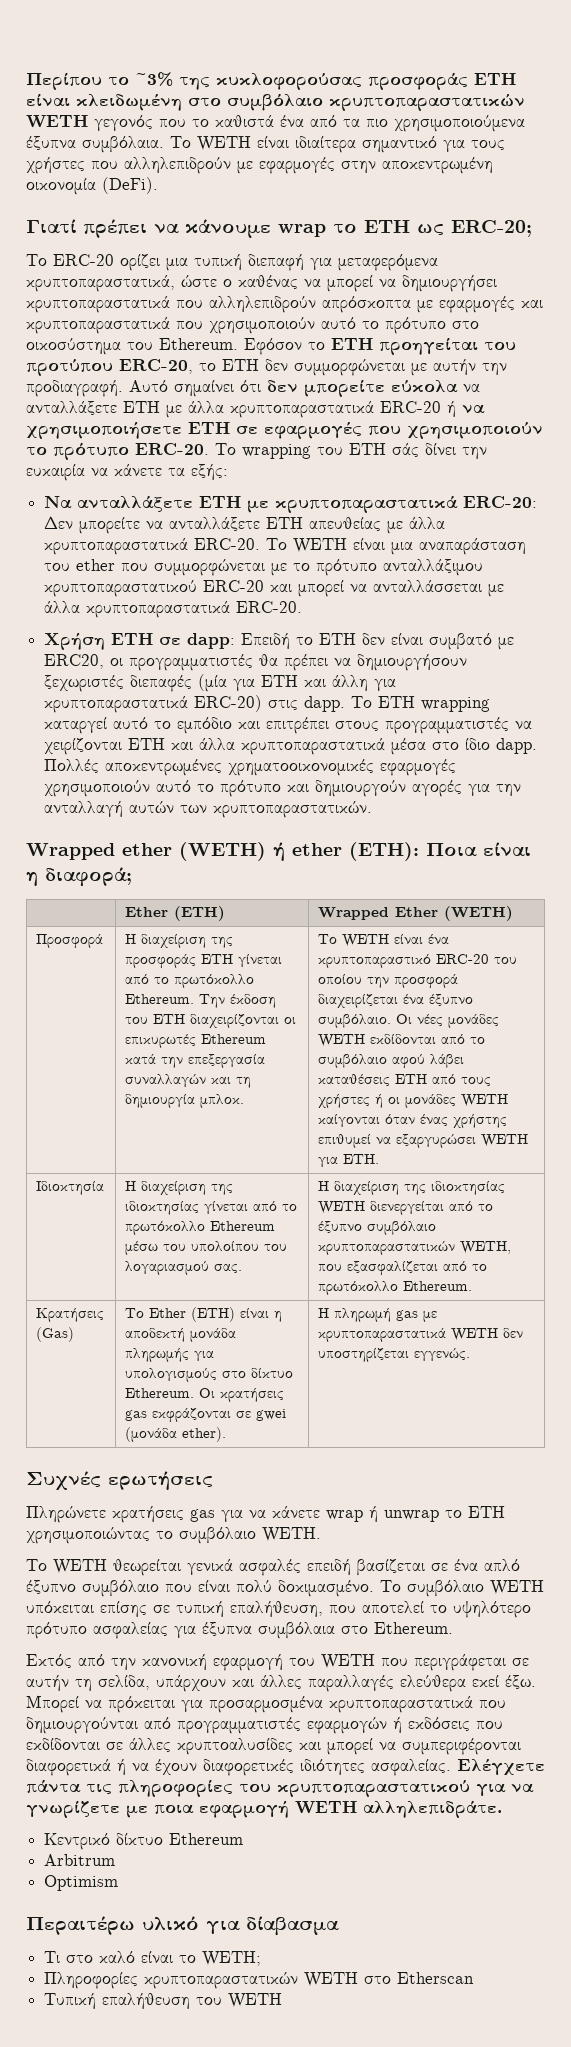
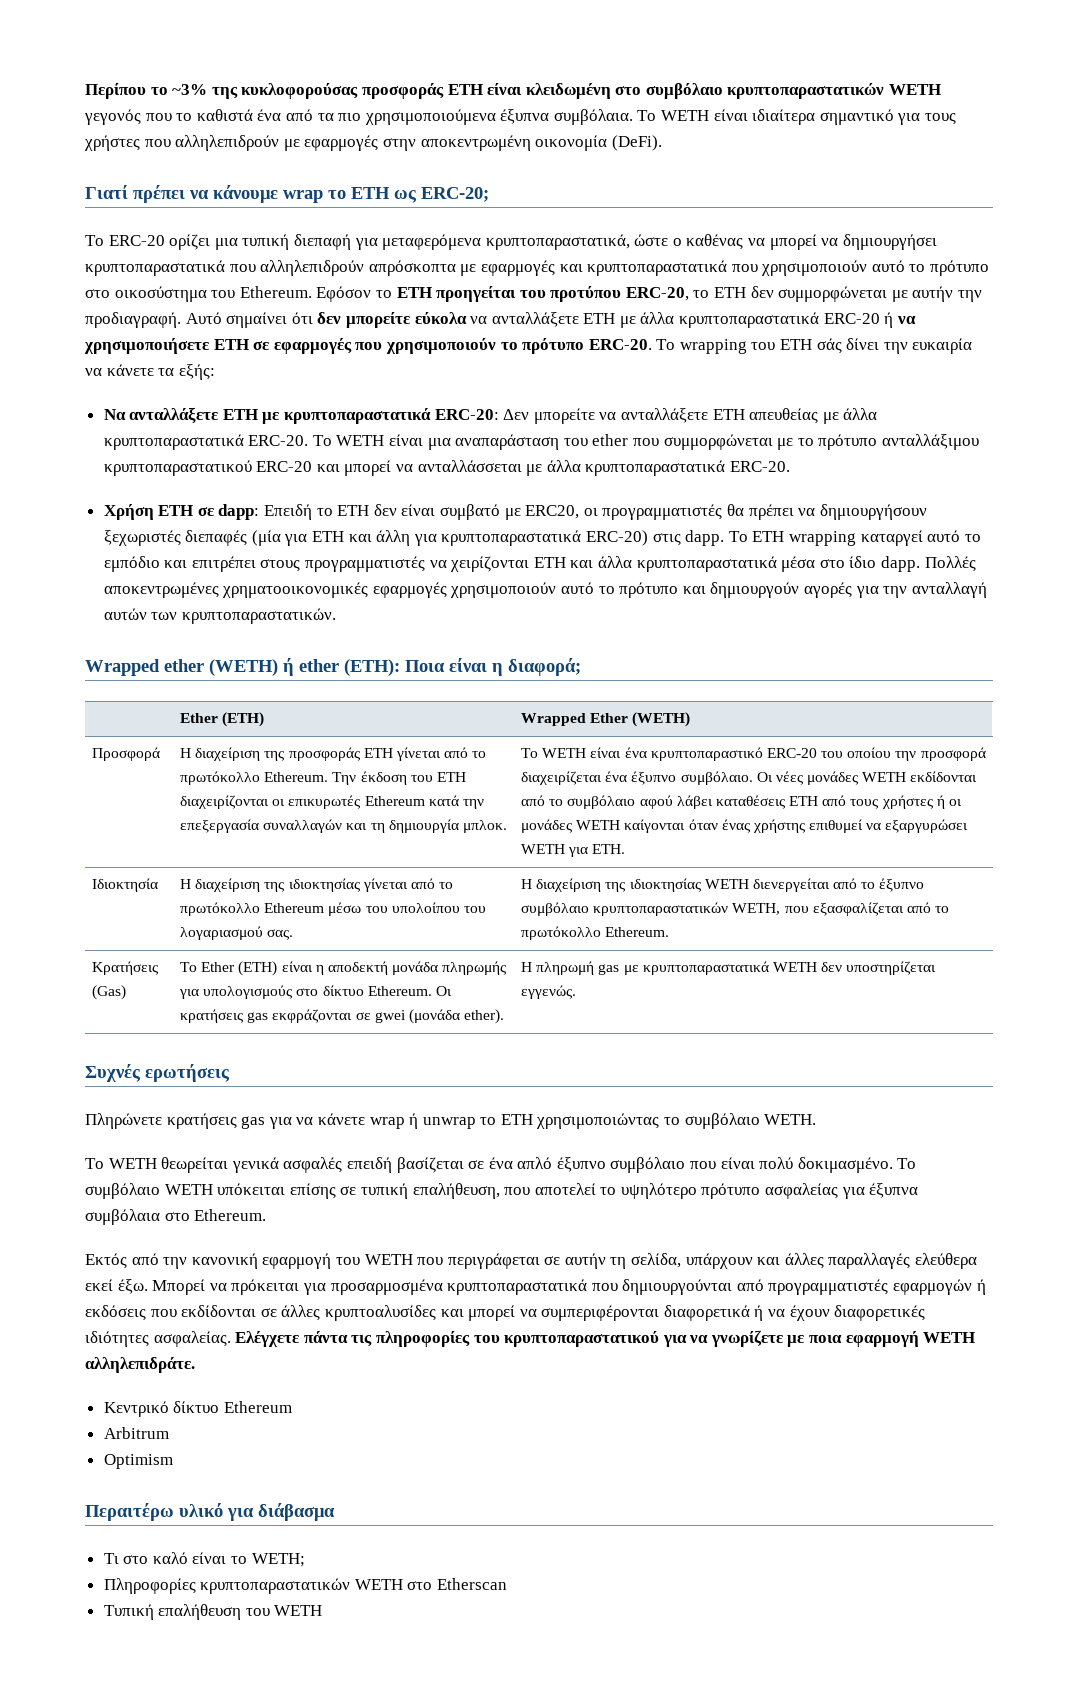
[246,1916,339,1936] δίαβασμα -> [258,1503,335,1521] διάβασμα

